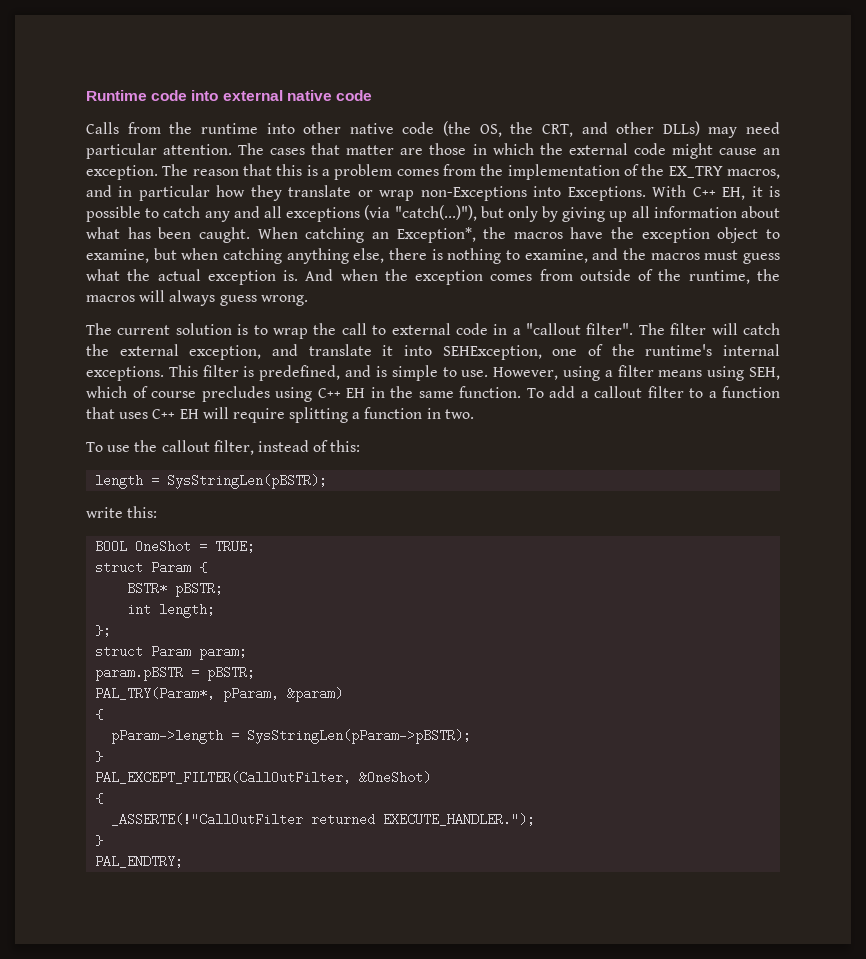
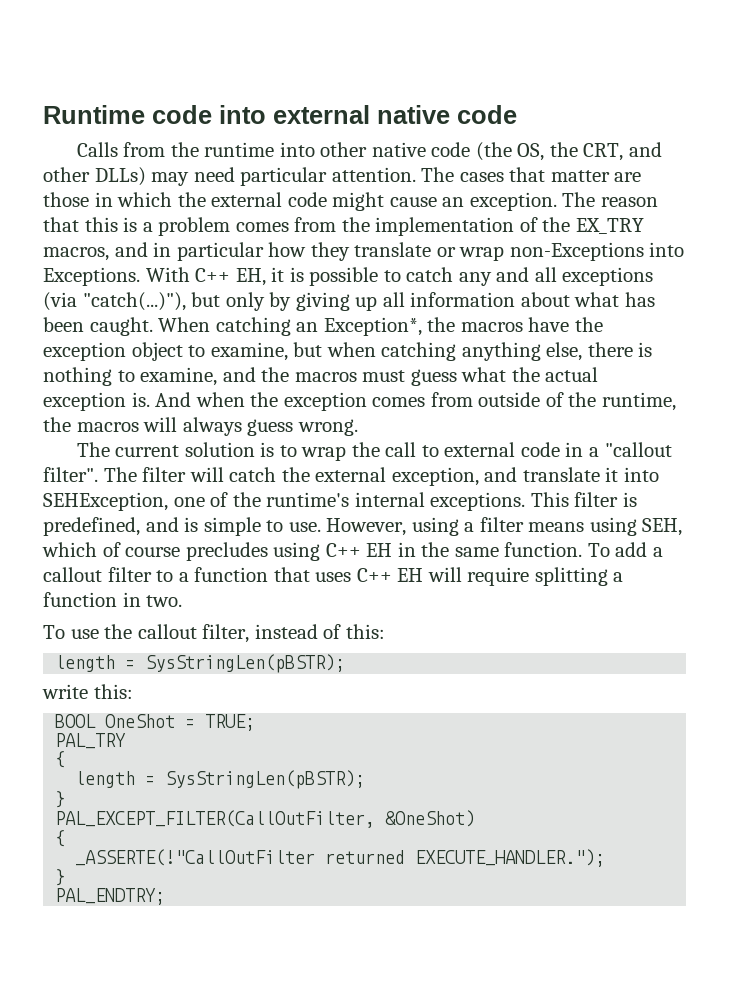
[95,561,208,574] [127,582,224,597] [127,603,216,618] [95,624,112,637] [95,645,248,660] [95,666,256,681] [95,687,344,702] [95,709,104,720] [111,729,472,744] struct Param { // BSTR* pBSTR; // int length; // }; // struct Param param; // param.pBSTR = pBSTR; // PAL_TRY(Param*, pParam, &param) // { // pParam->length = SysStringLen(pParam->pBSTR); -> [55,733,127,749] [55,751,66,768] [75,770,366,789] PAL_TRY // { // length = SysStringLen(pBSTR);

